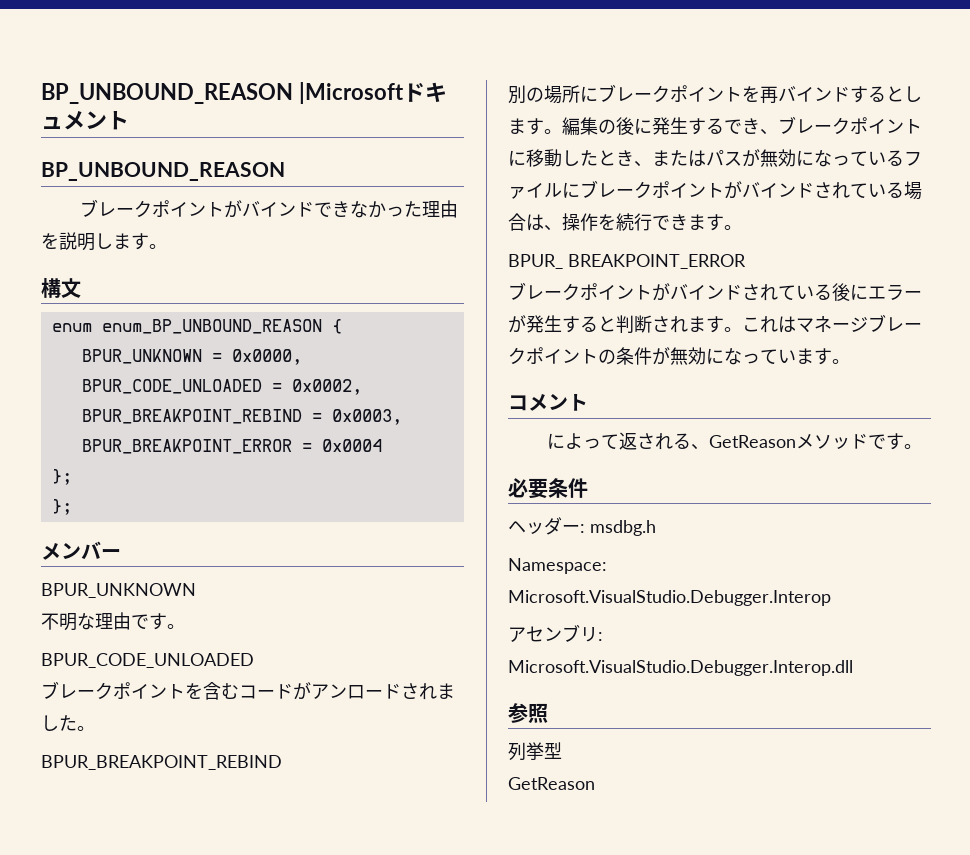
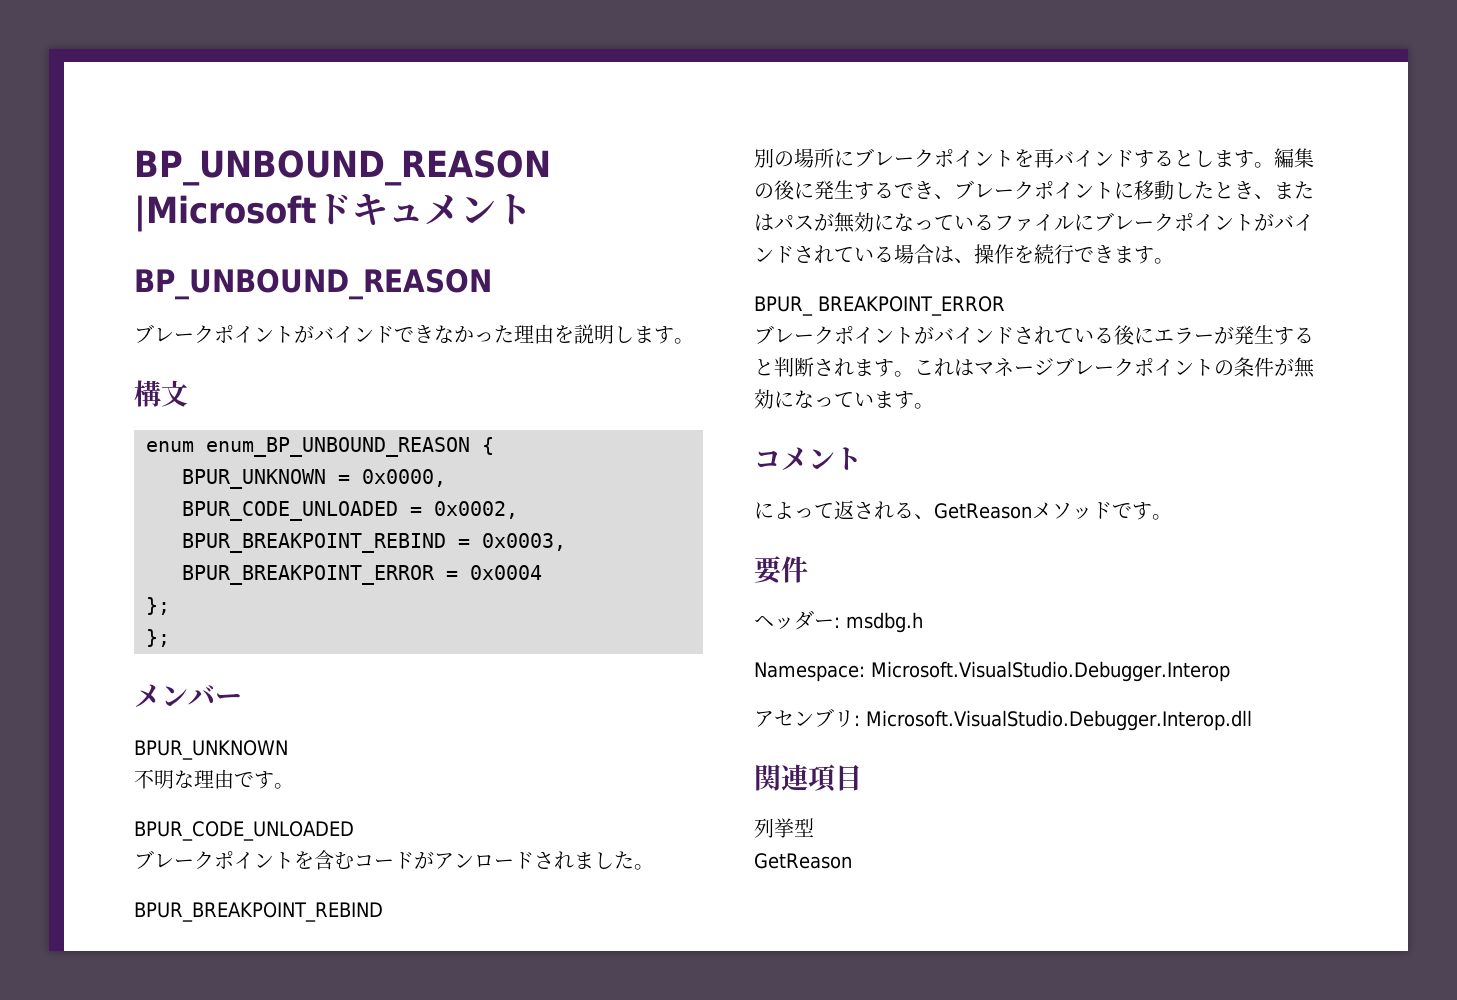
[508,478,568,499] 必要条 -> [754,556,782,584] 要
[508,703,548,723] 参照 -> [754,764,862,792] 関連項目

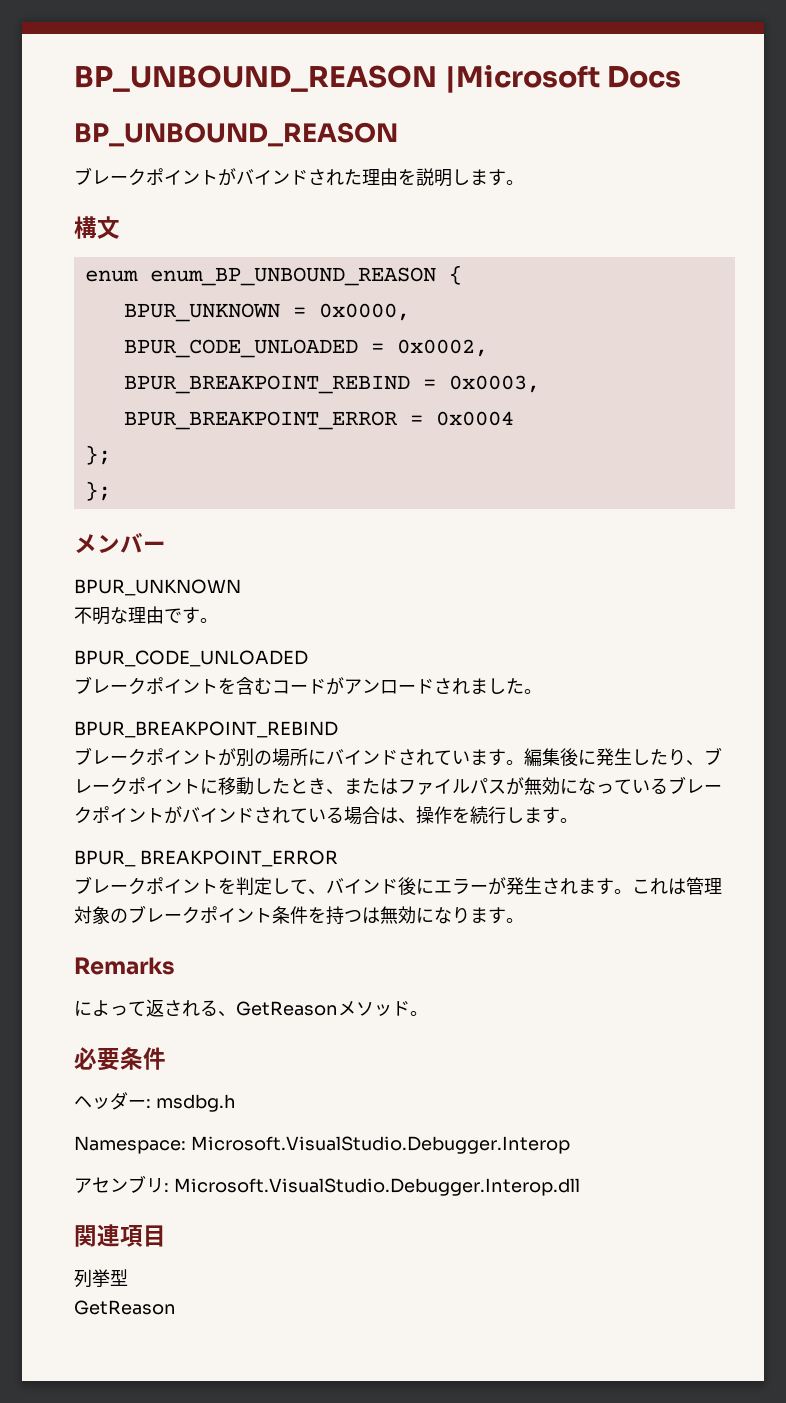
[316,193,532,226] ドキュメント -> [607,66,682,88] Docs
[394,325,494,343] できなかっ -> [308,169,344,186] され
[754,148,1214,168] 別の場所にブレークポイントを再バインドするとし -> [74,747,470,767] ブレークポイントが別の場所にバインドされてい
[754,183,774,199] の -> (560, 757) none
[854,181,934,200] するでき -> [632,749,686,766] したり
(774, 222) none -> [398,779,470,795] ファイル
[994,214,1094,232] ファイルに -> (668, 786) none
[1074,245,1114,263] でき -> [506,807,524,823] し
[914,326,1114,345] がバインドされている -> [218,877,398,895] を判定して、バインド
[1274,327,1314,345] [754,357,814,377] すると判断 -> (542, 885) none
[974,357,1315,378] [754,389,934,409] [754,447,862,470] マネージブレークポイントの条件が無効になっています。 // コメント -> [686,877,722,895] [74,905,524,925] [74,957,175,975] 管理対象のブレークポイント条件を持つは無効になります。 // Remarks
[1111,502,1172,520] [754,556,782,584] です。 // 要 -> [410,1011,428,1016] [74,1047,143,1071] 。 // 必要条

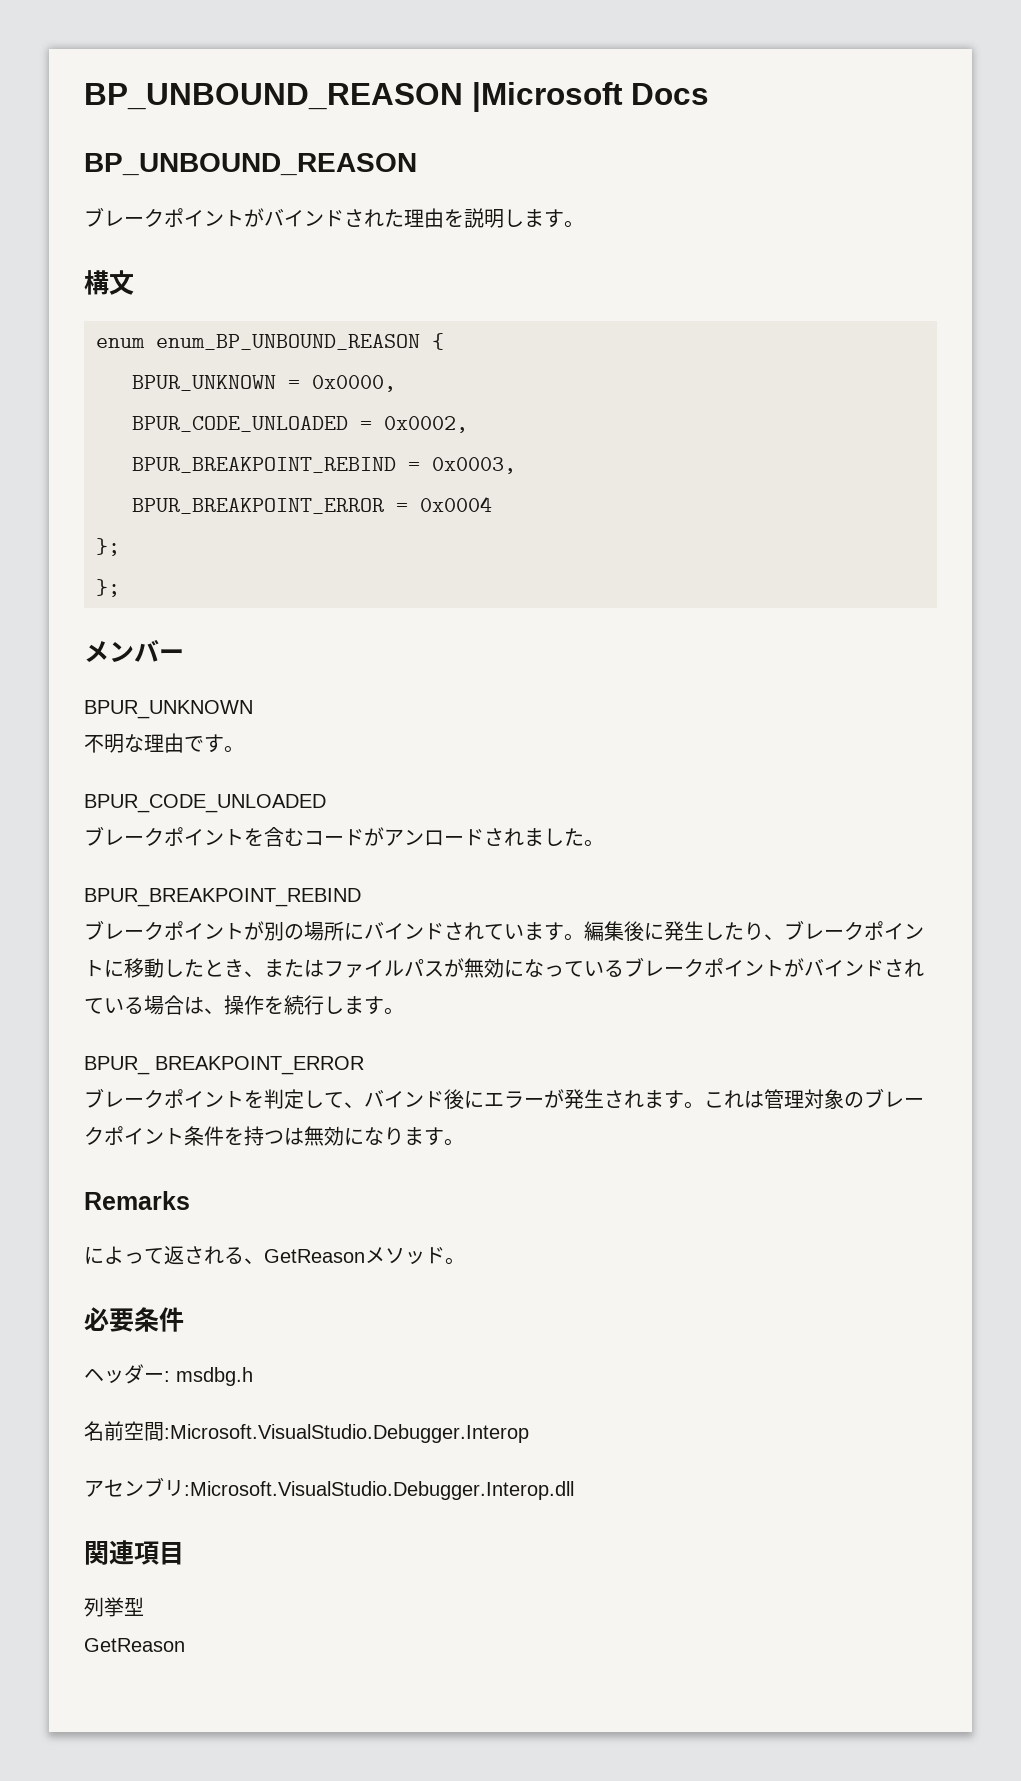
[74,1136,570,1154] Namespace: Microsoft.VisualStudio.Debugger.Interop -> [84,1421,529,1443] 名前空間:Microsoft.VisualStudio.Debugger.Interop
[164,1178,580,1196] : Microsoft.VisualStudio.Debugger.Interop.dll -> [184,1481,574,1500] :Microsoft.VisualStudio.Debugger.Interop.dll

